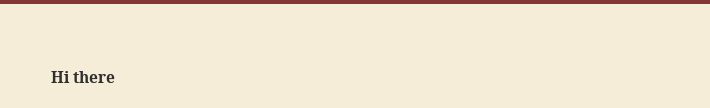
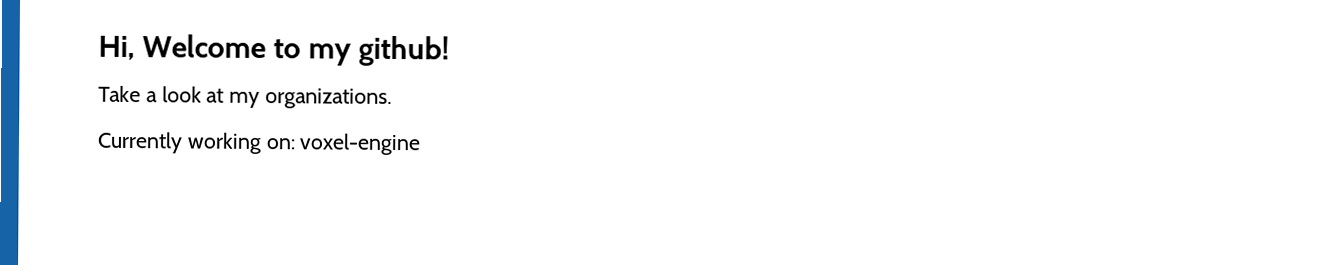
[51,71,116,83] Hi there -> [98,34,451,67] [98,85,393,109] [97,131,422,156] Hi, Welcome to my github! // Take a look at my organizations. // Currently working on: voxel-engine

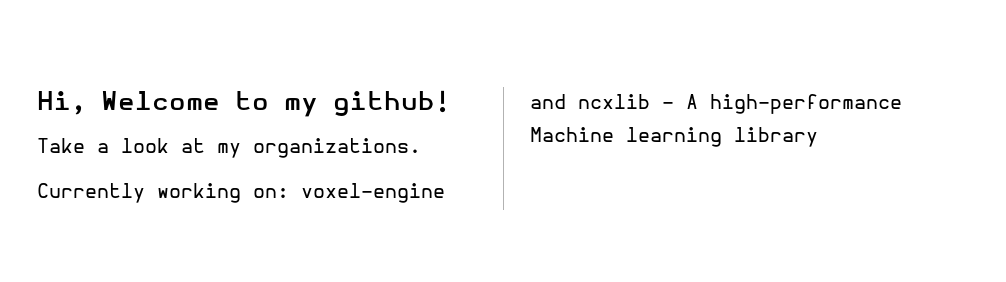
(422, 144) none -> [530,94,902,114] [530,127,818,147] and ncxlib - A high-performance Machine learning library

